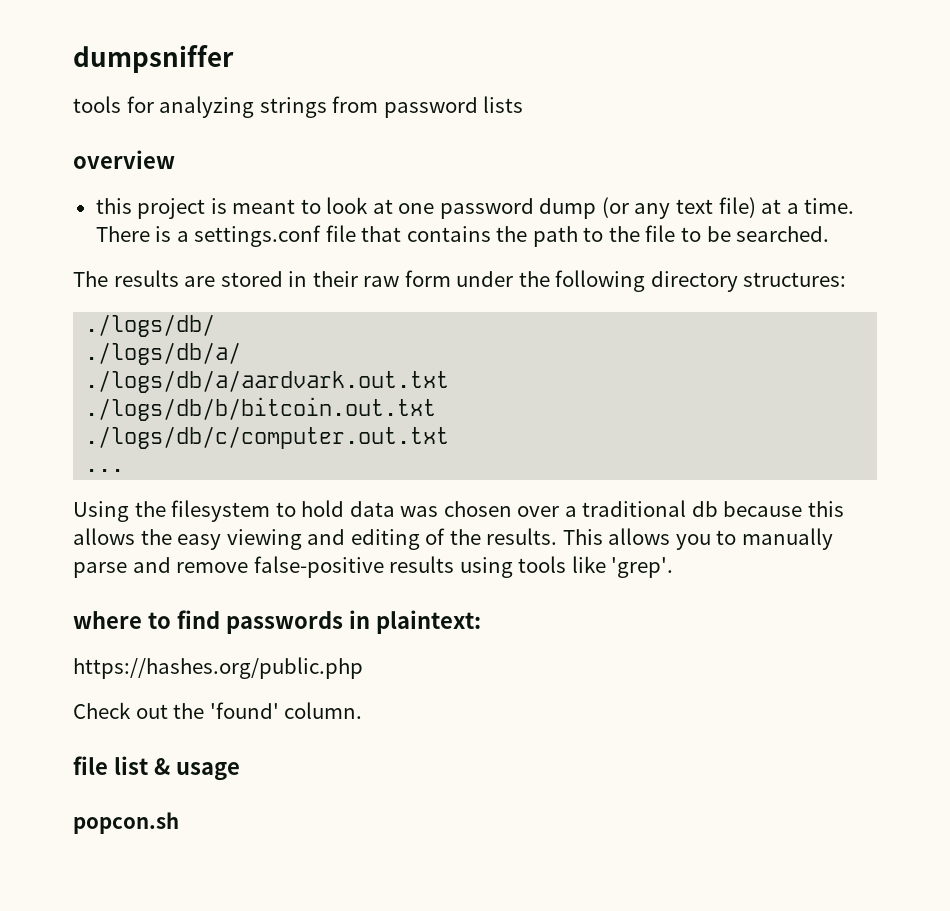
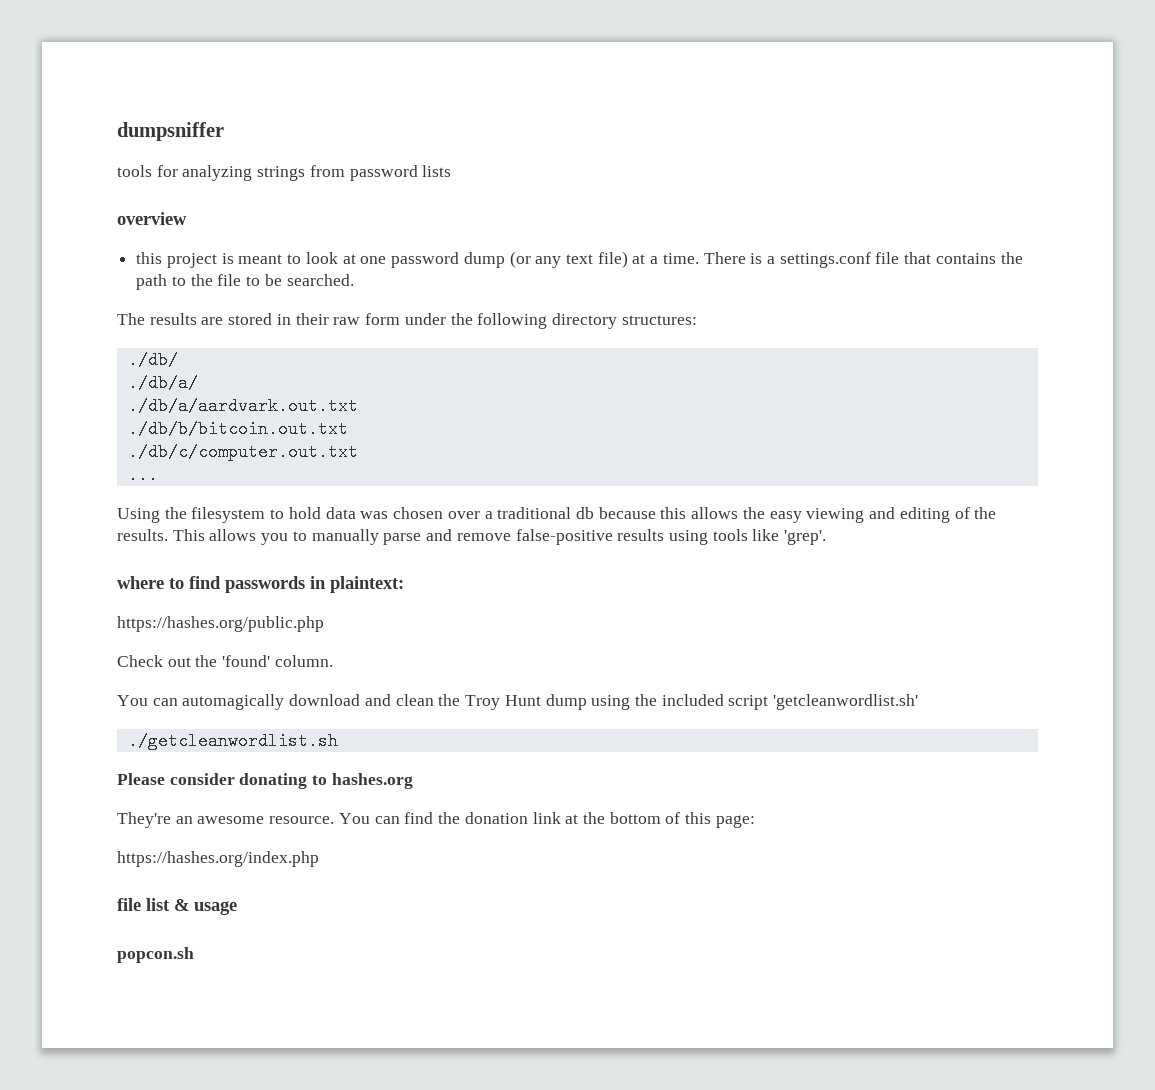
[85,314,216,337] [85,342,242,365] [85,370,450,393] [85,397,437,421] [85,426,450,449] ./logs/db/ // ./logs/db/a/ // ./logs/db/a/aardvark.out.txt // ./logs/db/b/bitcoin.out.txt // ./logs/db/c/computer.out.txt -> [127,351,178,369] [127,374,198,392] [127,397,358,415] [127,420,348,438] [127,443,358,461] ./db/ // ./db/a/ // ./db/a/aardvark.out.txt // ./db/b/bitcoin.out.txt // ./db/c/computer.out.txt
(363, 710) none -> [117,694,919,710] [127,732,338,750] [117,773,413,789] [117,812,755,828] [117,851,319,867] // You can automagically download and clean the Troy Hunt dump using the included script 'getcleanwordlist.sh' // ./getcleanwordlist.sh // Please consider donating to hashes.org // They're an awesome resource. You can find the donation link at the bottom of this page: // https://hashes.org/index.php

